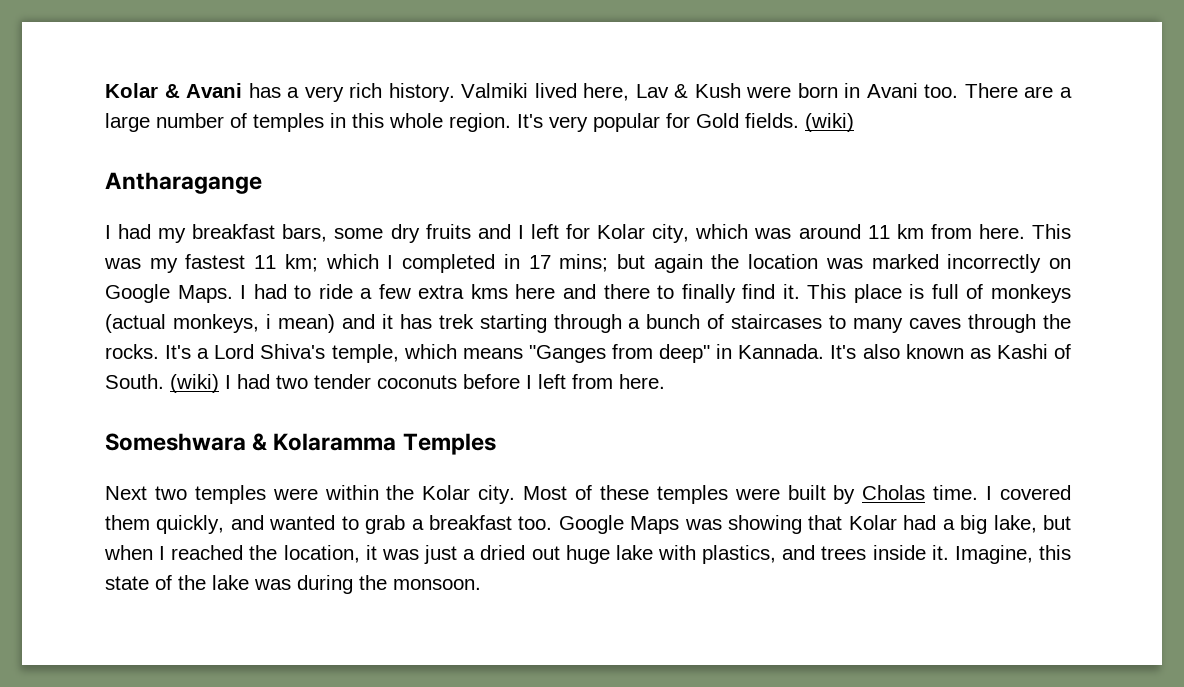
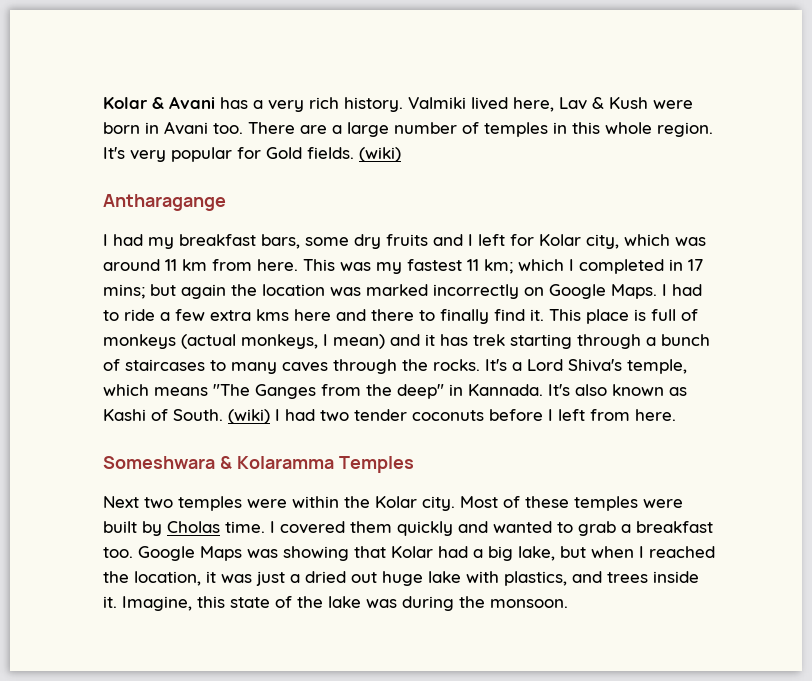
[265,314,271,329] i -> [323,334,328,346] I
[528,344,653,363] "Ganges from -> [213,384,392,399] "The Ganges from the
[156,515,225,534] quickly, -> [397,521,453,536] quickly

